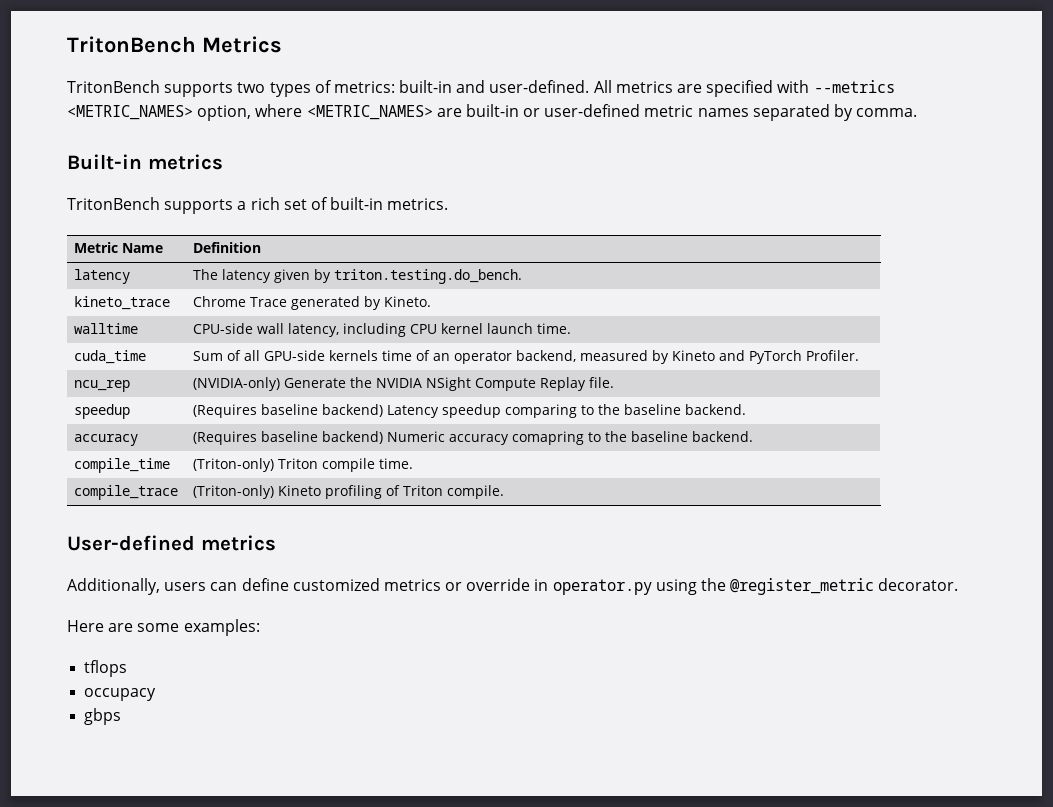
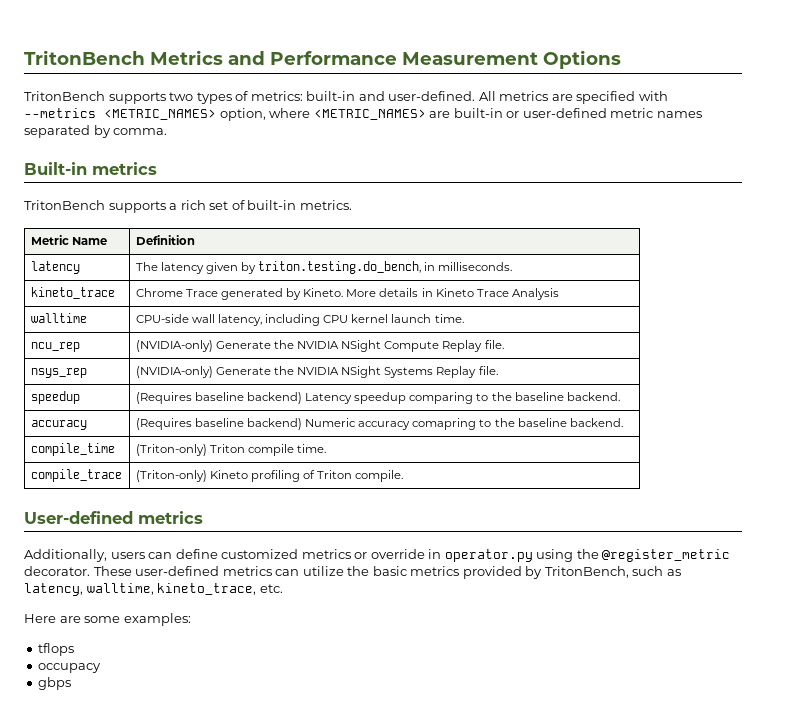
(282, 44) none -> [228,50,621,69] and Performance Measurement Options
[334,269,523,284] triton.testing.do_bench. -> [258,261,513,274] triton.testing.do_bench, in milliseconds.
(432, 301) none -> [346,288,559,300] More details in Kineto Trace Analysis
[74,350,147,364] [193,350,860,364] // cuda_time | Sum of all GPU-side kernels time of an operator backend, measured by Kineto and PyTorch Profiler. -> (464, 318) none
(615, 382) none -> [30,368,87,378] [135,366,498,378] // nsys_rep | (NVIDIA-only) Generate the NVIDIA NSight Systems Replay file.
(959, 584) none -> [93,566,681,579] [24,583,283,596] These user-defined metrics can utilize the basic metrics provided by TritonBench, such as latency, walltime, kineto_trace, etc.

